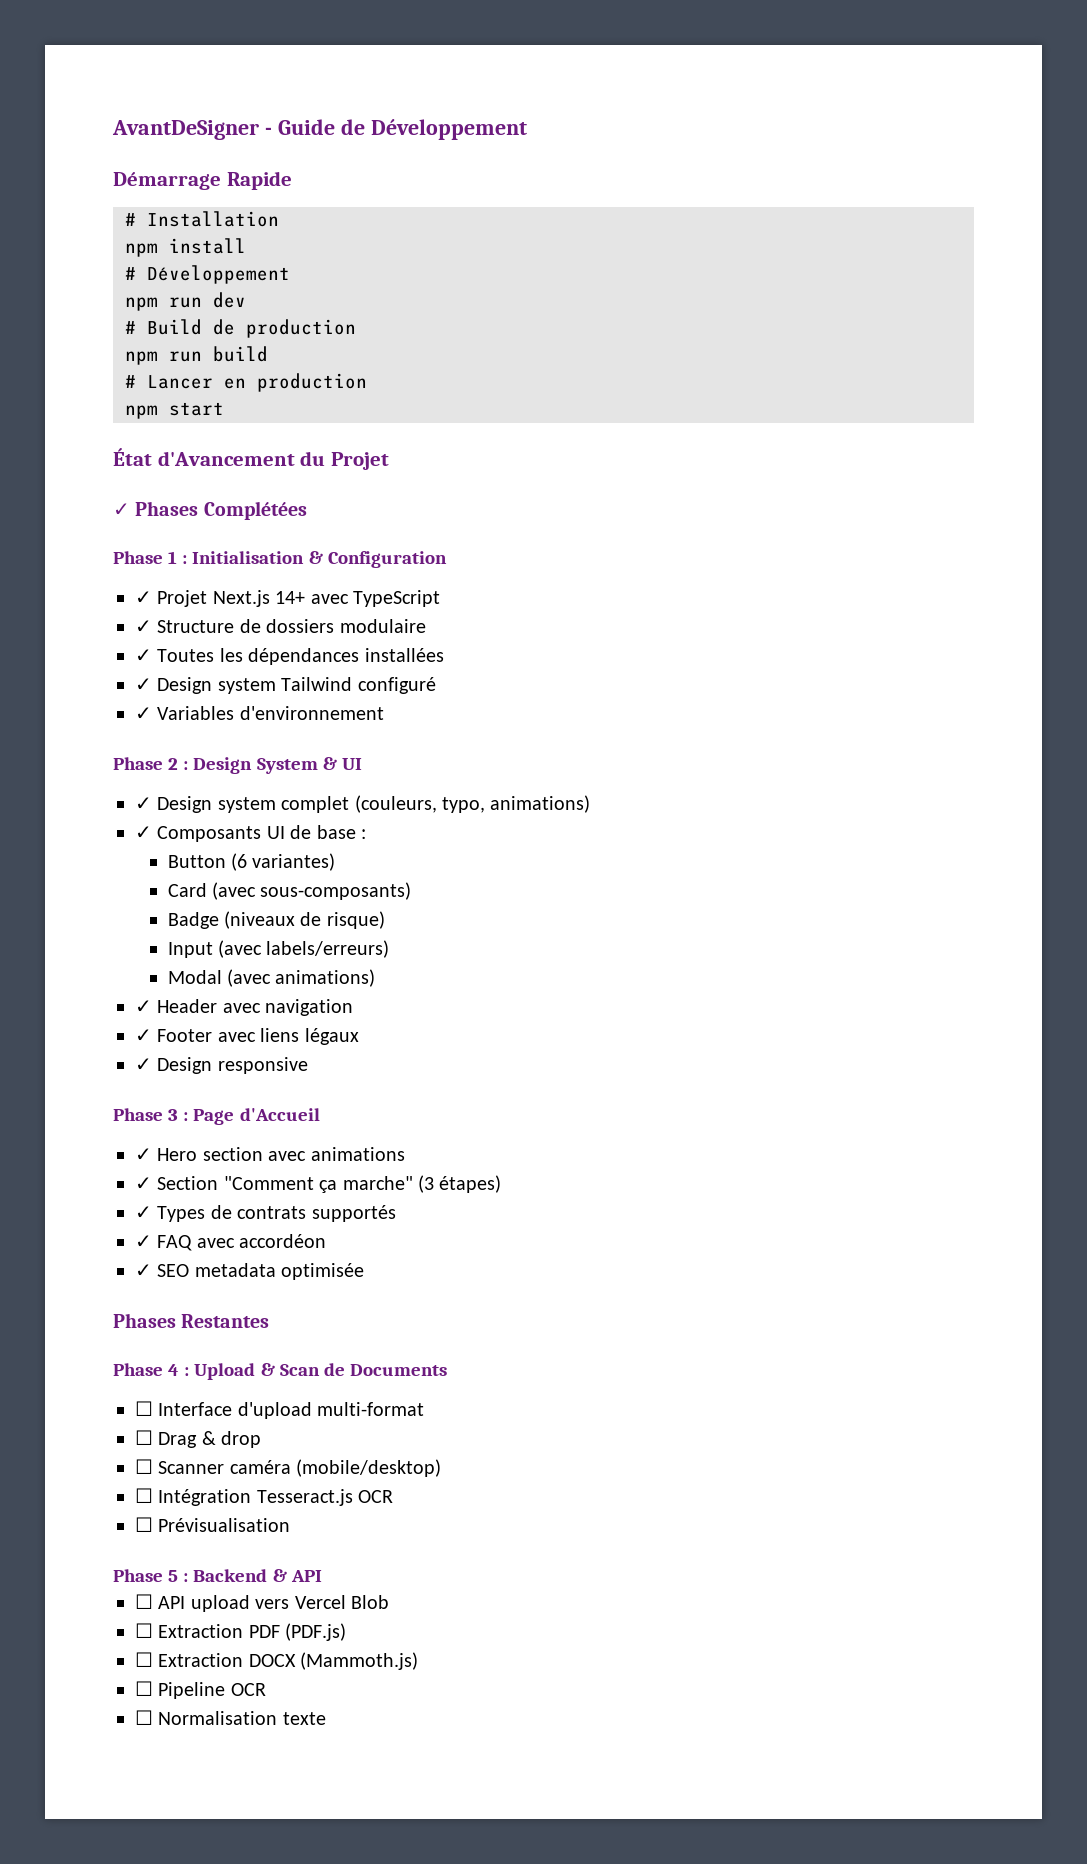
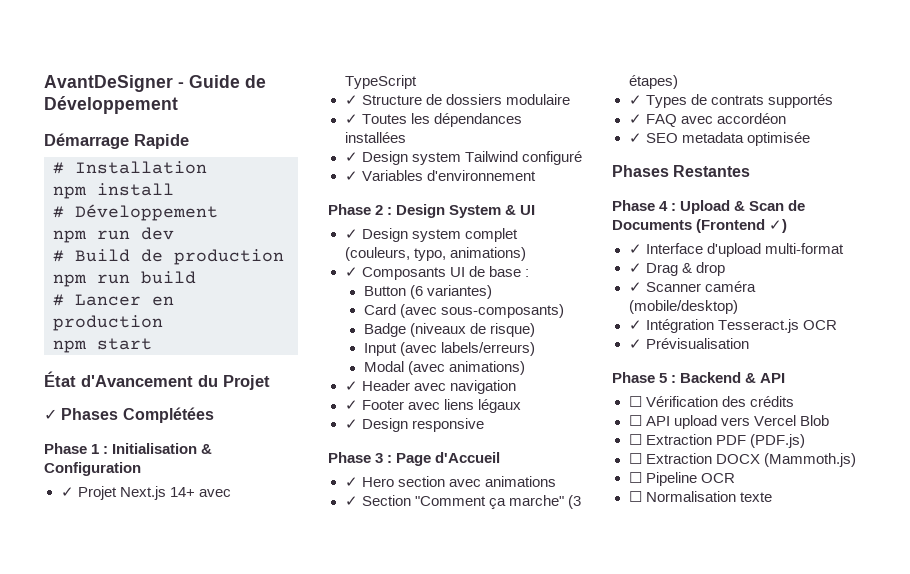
[135,1401,153,1416] // ☐ -> [696,219,788,233] [628,244,642,254] (Frontend ✓) // ✓
[135,1430,153,1445] ☐ -> [628,263,642,273] ✓
[135,1459,153,1474] ☐ -> [628,282,642,292] ✓
[135,1488,153,1503] ☐ -> [628,320,642,330] ✓
[135,1517,153,1532] ☐ -> [628,339,642,349] ✓
(322, 1576) none -> [628,396,794,407] // ☐ Vérification des crédits

